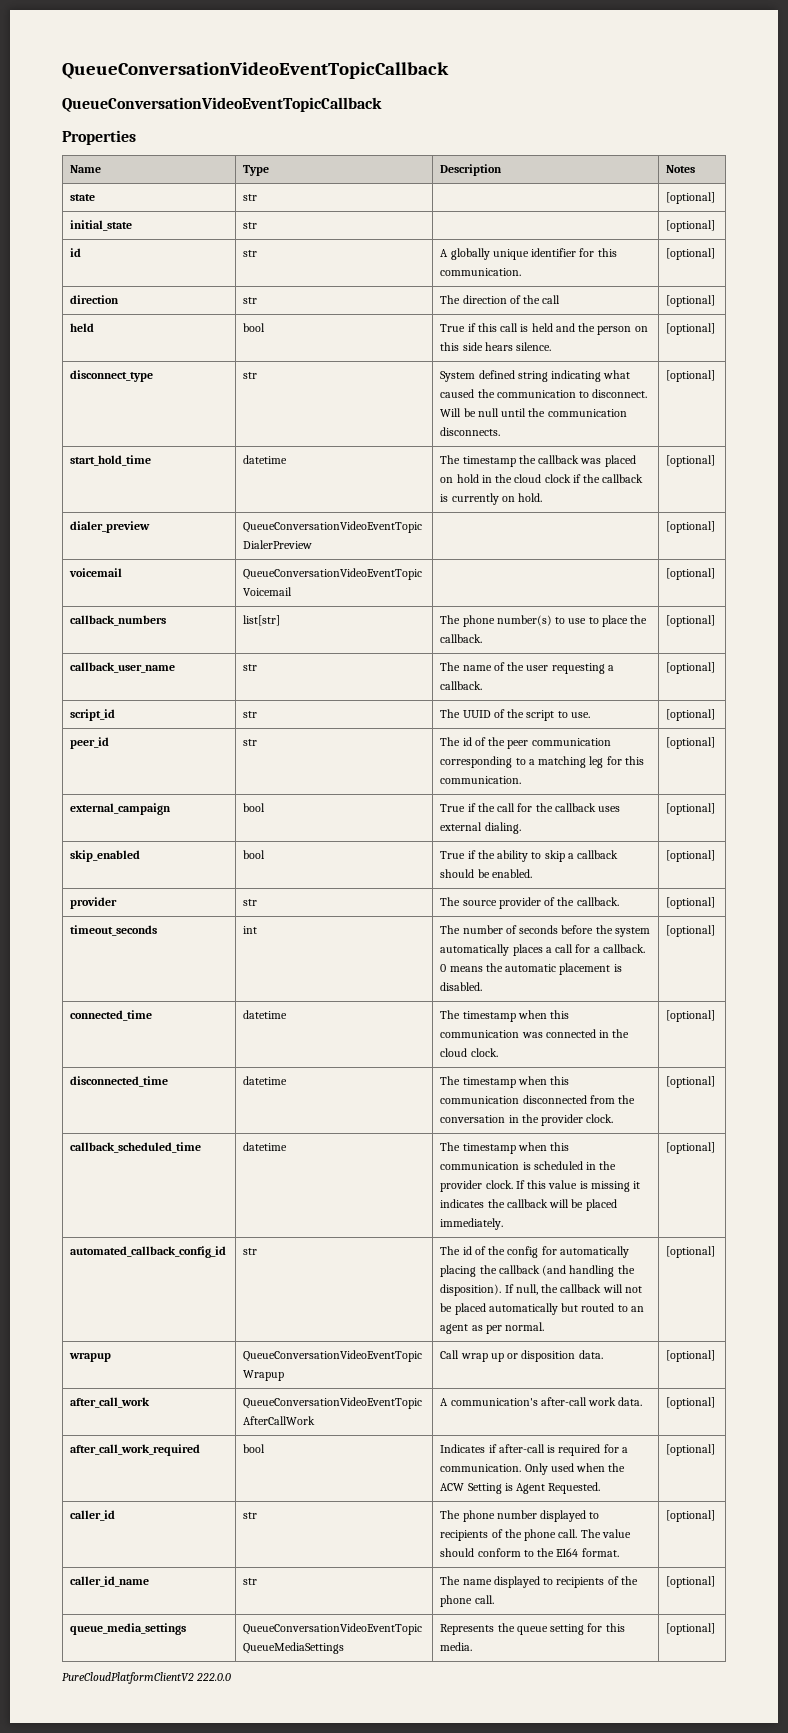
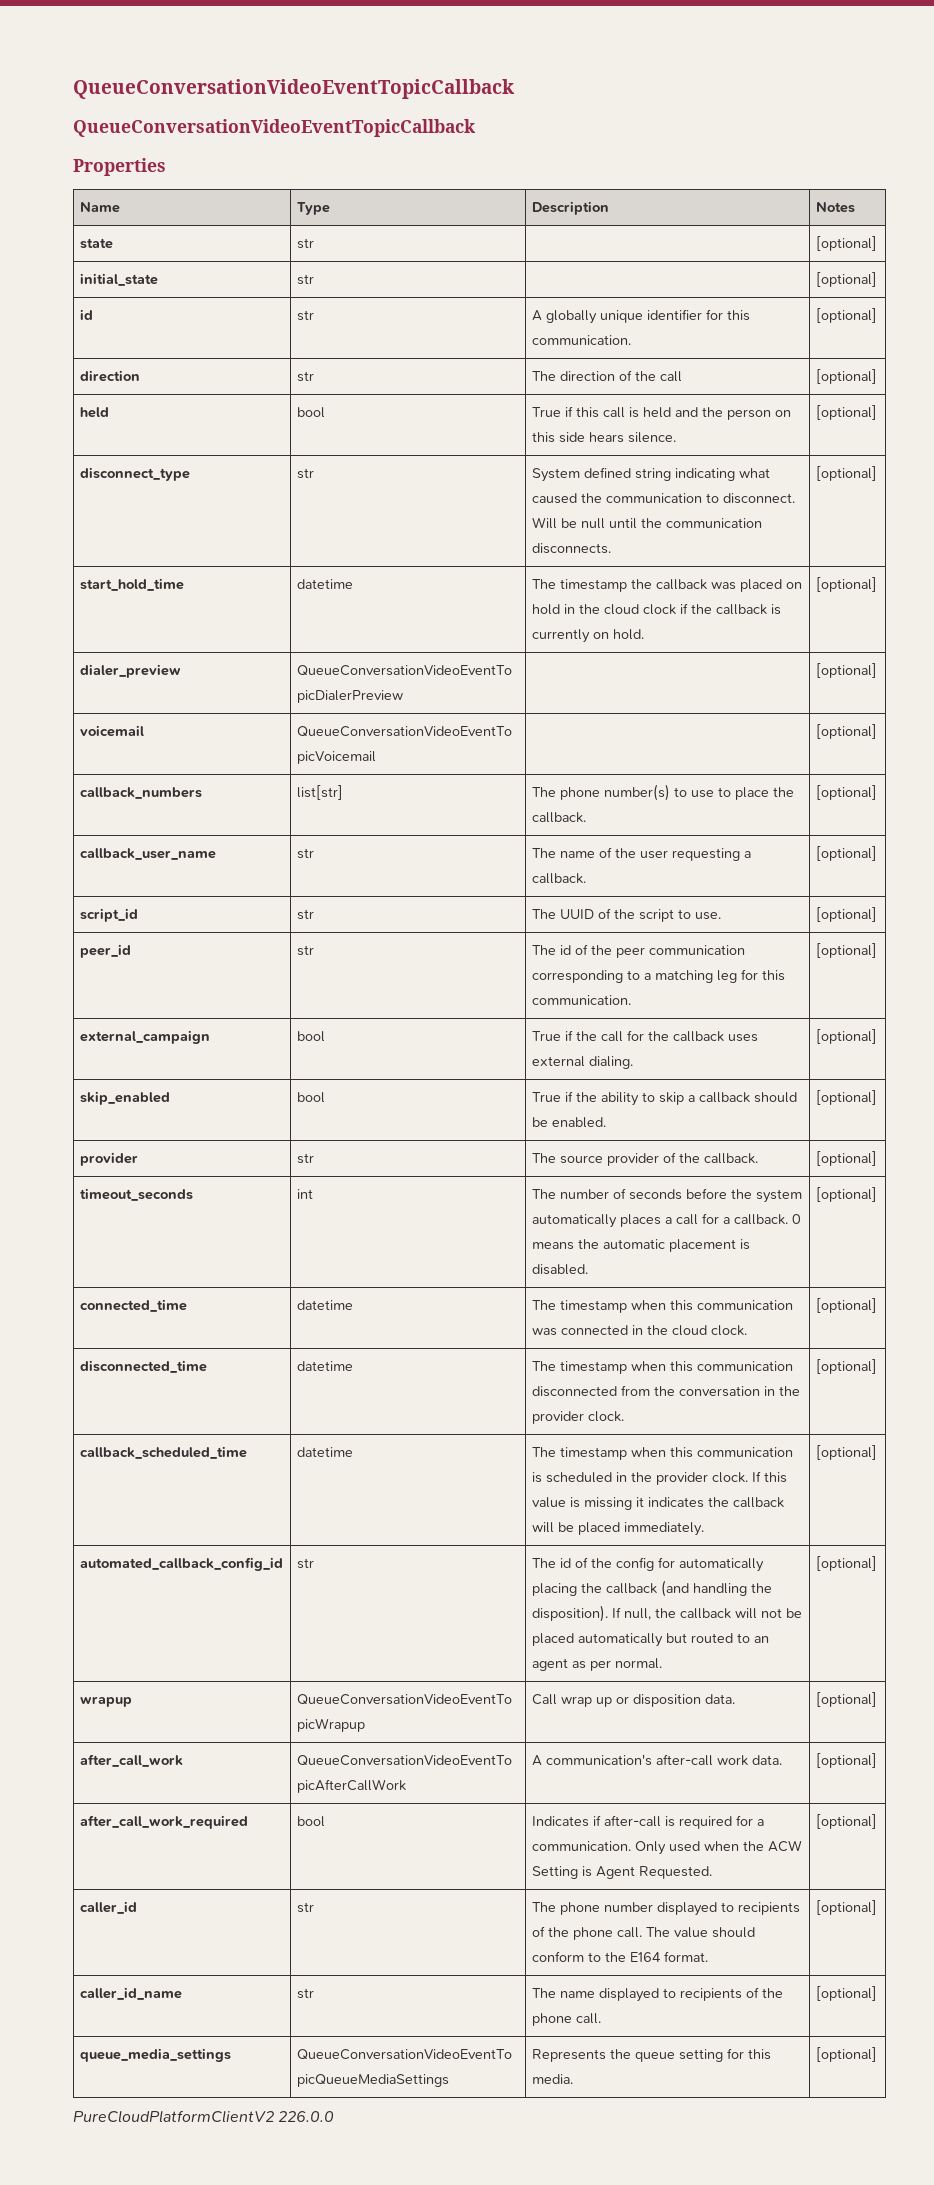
[196,1673,232,1681] 222.0.0 -> [278,2111,335,2122] 226.0.0

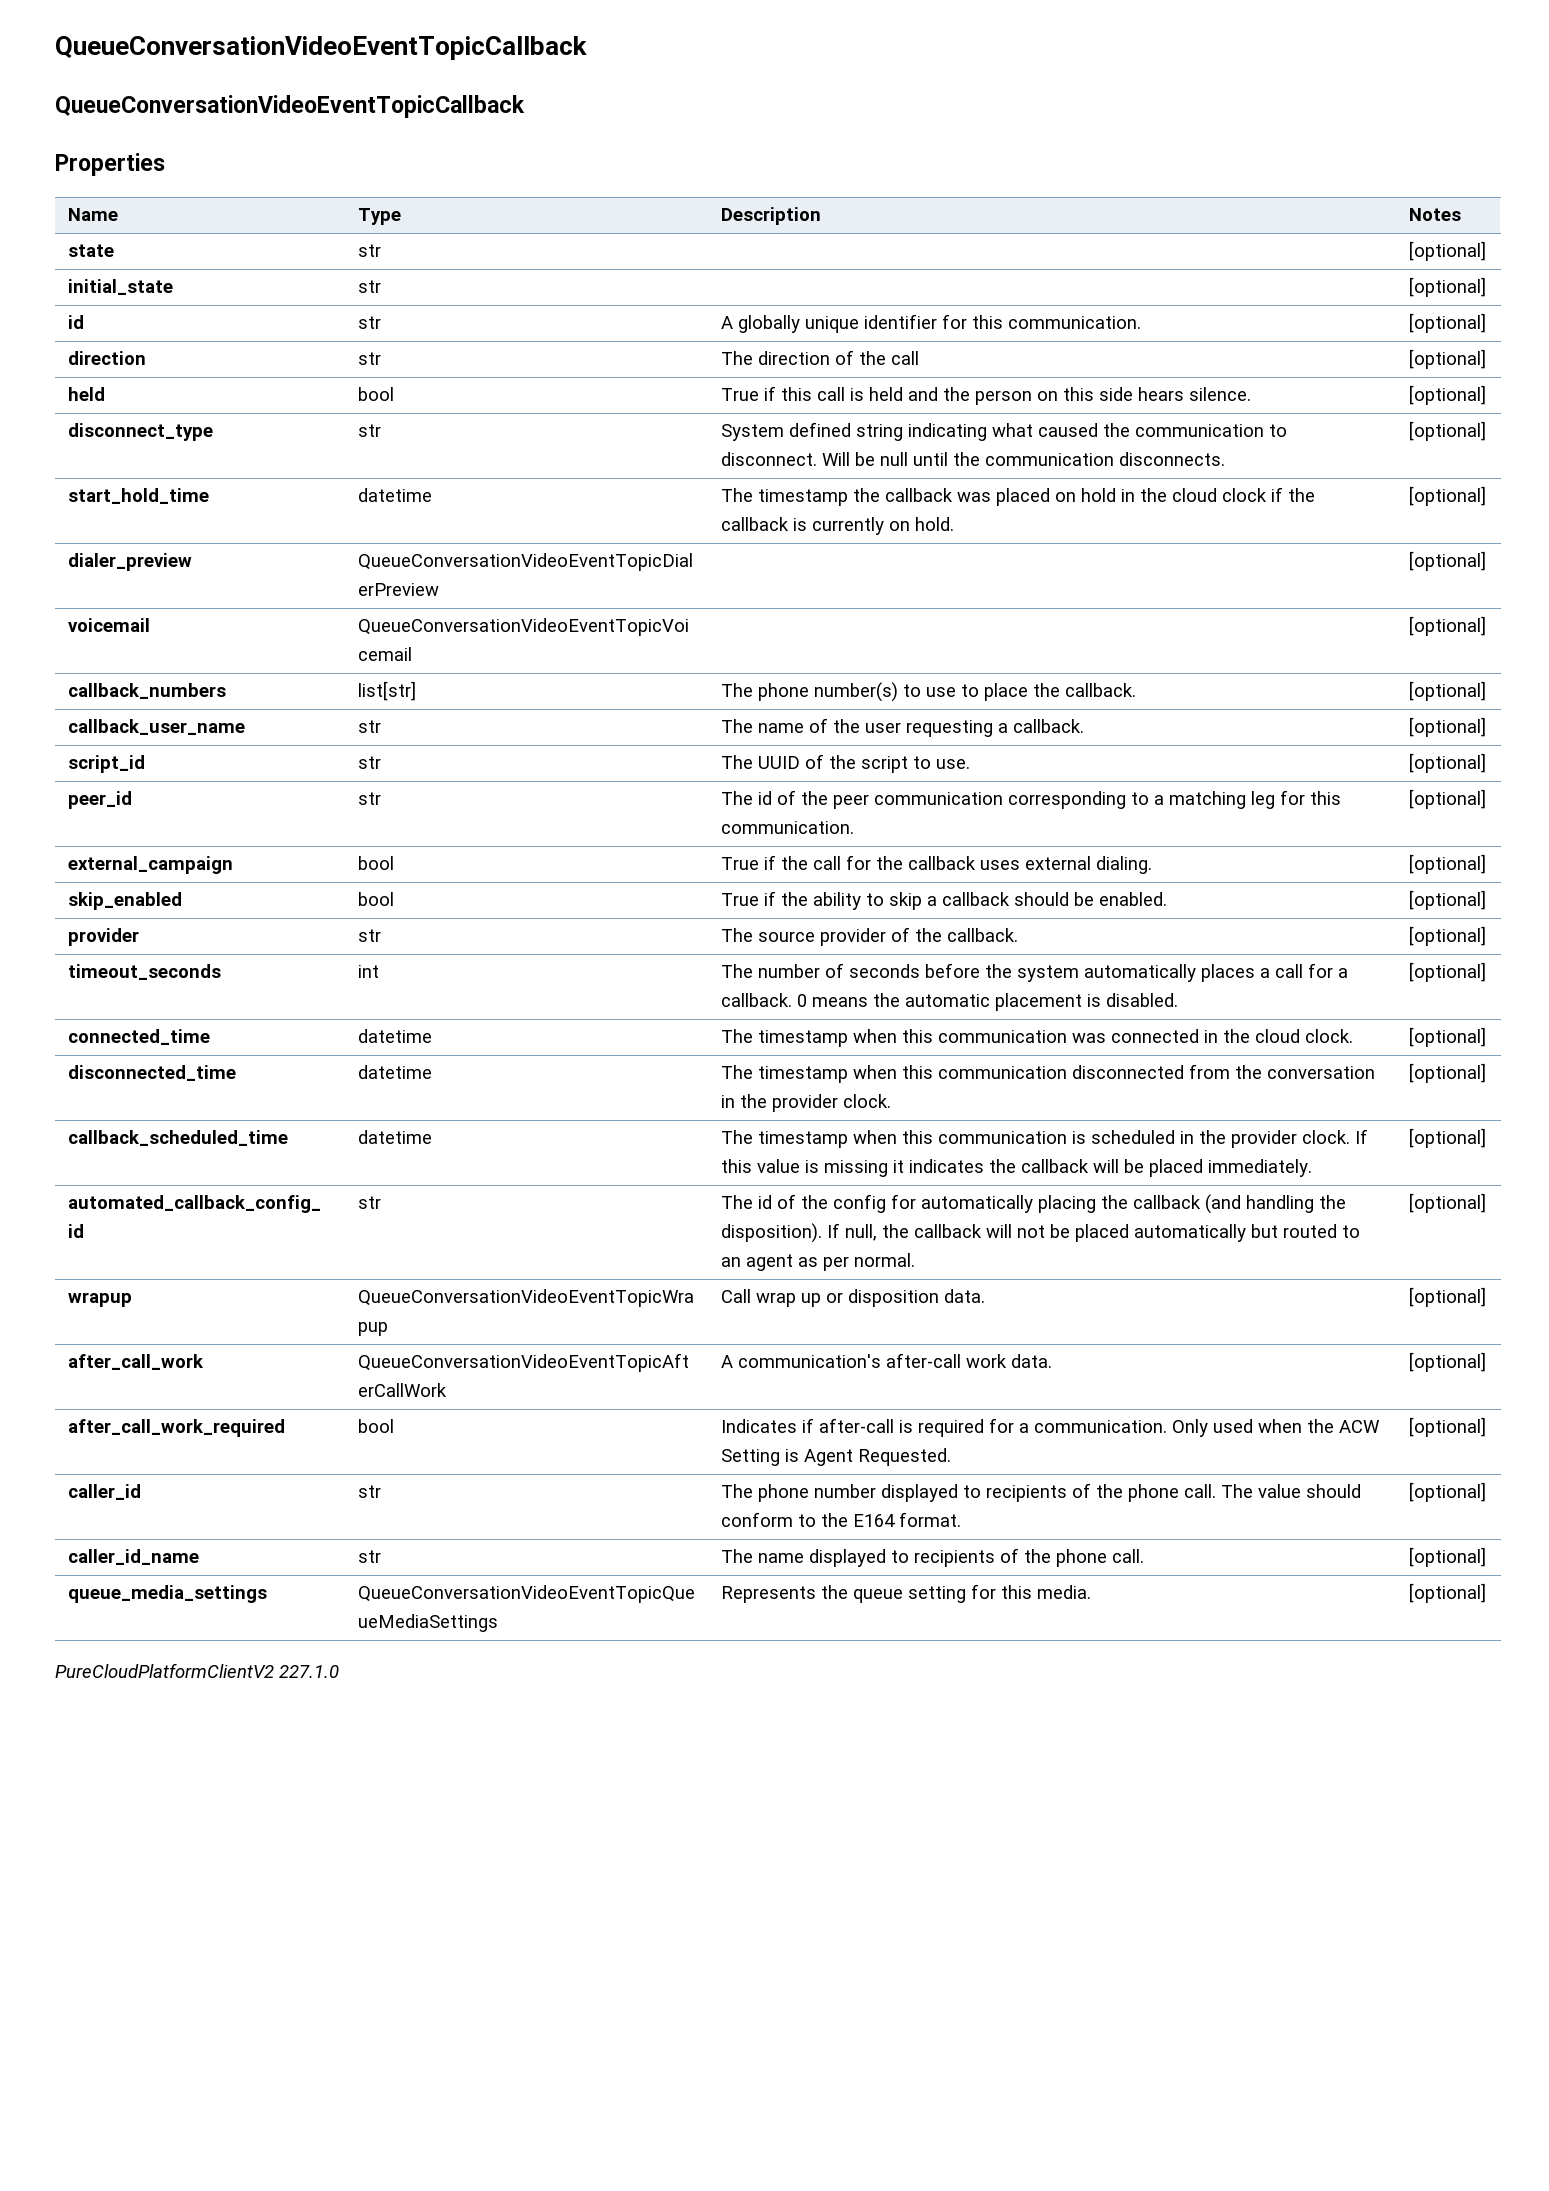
[278,2111,335,2122] 226.0.0 -> [279,1665,339,1678] 227.1.0

